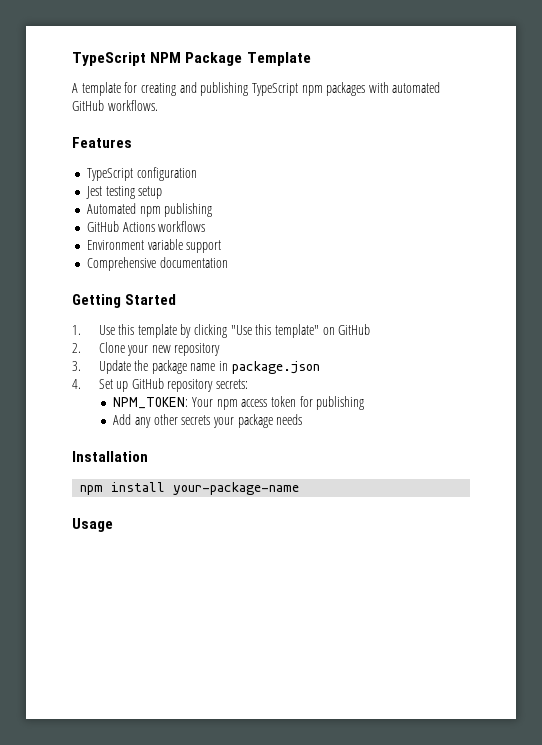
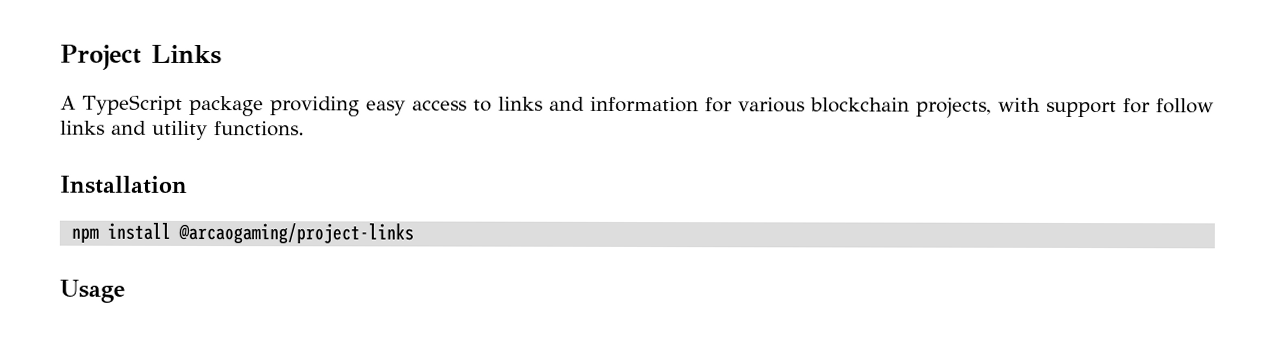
[72,52,311,66] [72,82,441,96] [72,100,158,111] [72,137,132,148] [86,167,197,181] [85,186,163,199] [86,203,213,217] [86,221,206,232] [86,239,222,253] [86,257,228,271] [72,294,177,308] [72,324,371,338] [72,342,221,356] [72,360,320,374] [72,378,249,392] [113,396,365,410] [113,414,303,428] TypeScript NPM Package Template // A template for creating and publishing TypeScript npm packages with automated GitHub workflows. // Features // TypeScript configuration // Jest testing setup // Automated npm publishing // GitHub Actions workflows // Environment variable support // Comprehensive documentation // Getting Started // 1. Use this template by clicking "Use this template" on GitHub // 2. Clone your new repository // 3. Update the package name in package.json // 4. Set up GitHub repository secrets: // NPM_TOKEN: Your npm access token for publishing // Add any other secrets your package needs -> [60,44,222,70] [60,94,1214,118] [60,120,305,141] Project Links // A TypeScript package providing easy access to links and information for various blockchain projects, with support for follow links and utility functions.
[173,482,300,495] your-package-name -> [178,222,415,245] @arcaogaming/project-links

